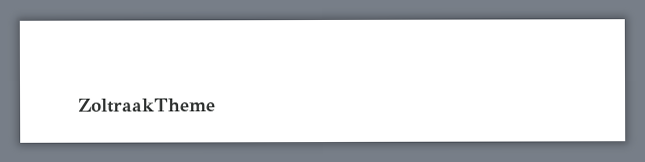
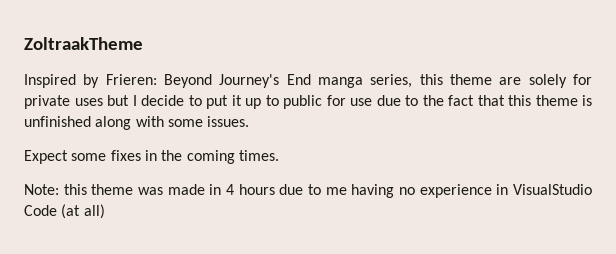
(216, 105) none -> [24,74,592,88] [24,95,592,109] [24,116,250,130] [24,150,279,164] [24,184,592,198] [24,204,105,219] // Inspired by Frieren: Beyond Journey's End manga series, this theme are solely for private uses but I decide to put it up to public for use due to the fact that this theme is unfinished along with some issues. // Expect some fixes in the coming times. // Note: this theme was made in 4 hours due to me having no experience in VisualStudio Code (at all)

